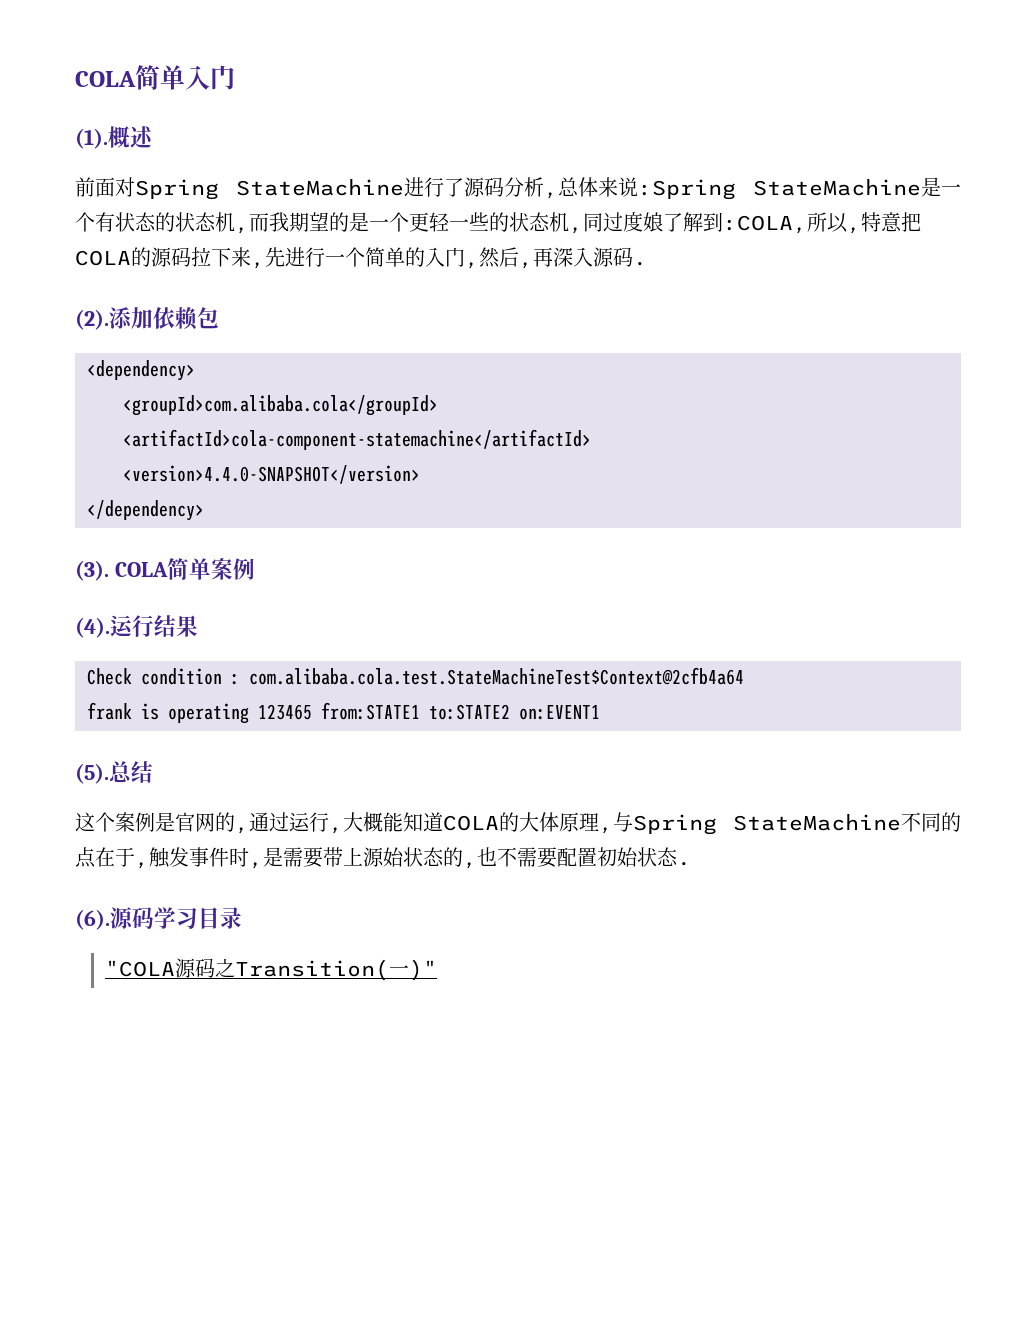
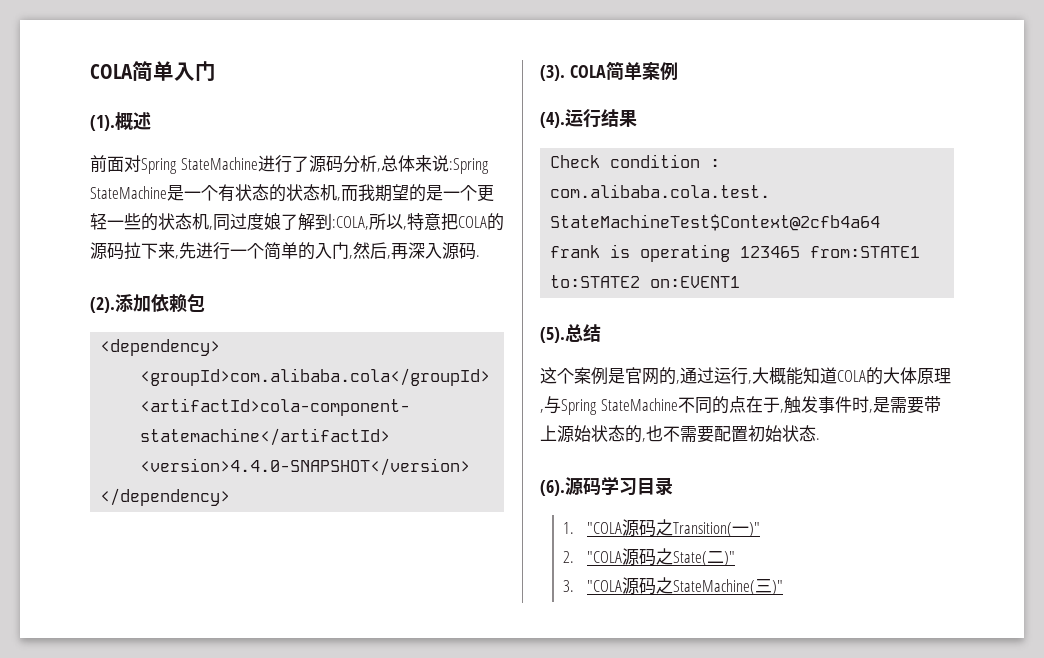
(242, 918) none -> [563,522,575,534] 1.
(438, 970) none -> [563,548,735,566] [563,577,783,595] // 2. "COLA源码之State(二)" // 3. "COLA源码之StateMachine(三)"

